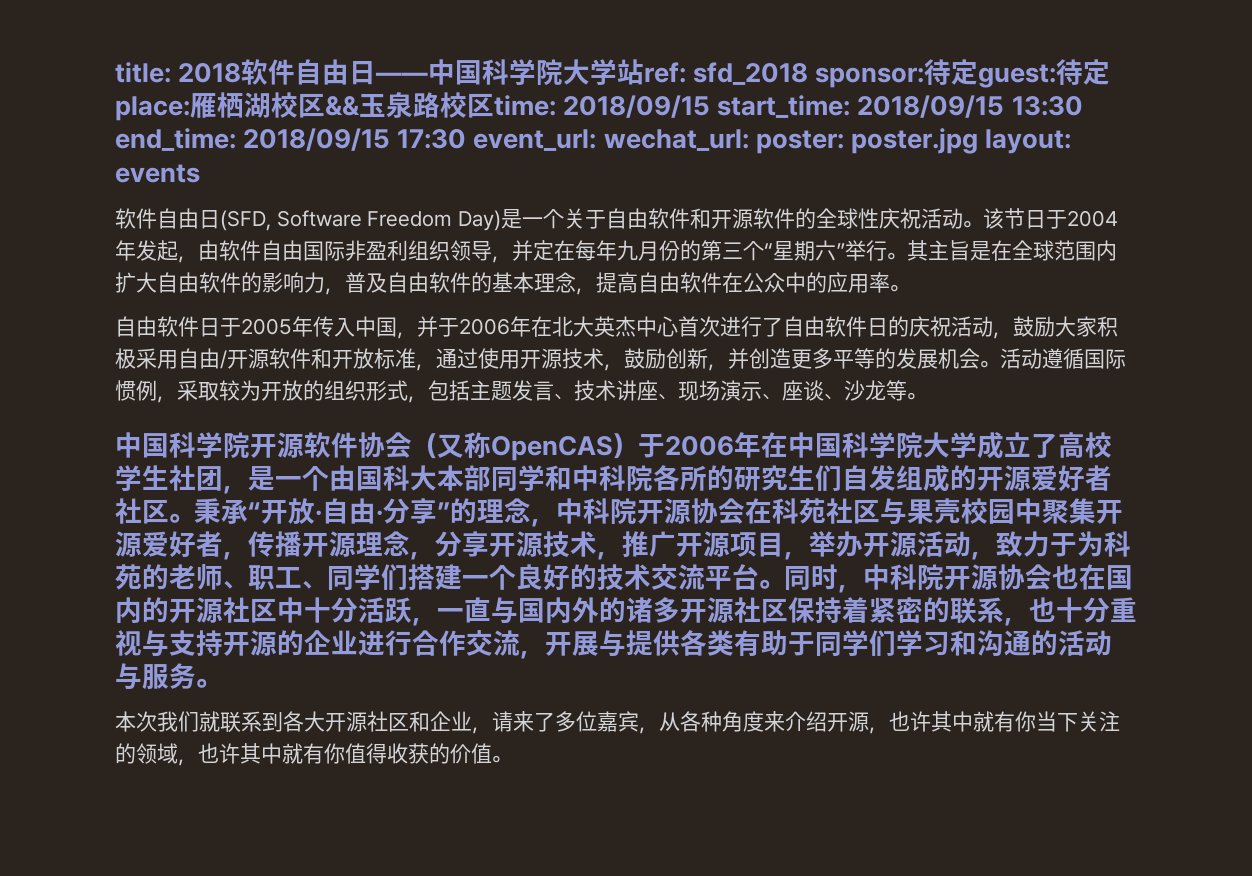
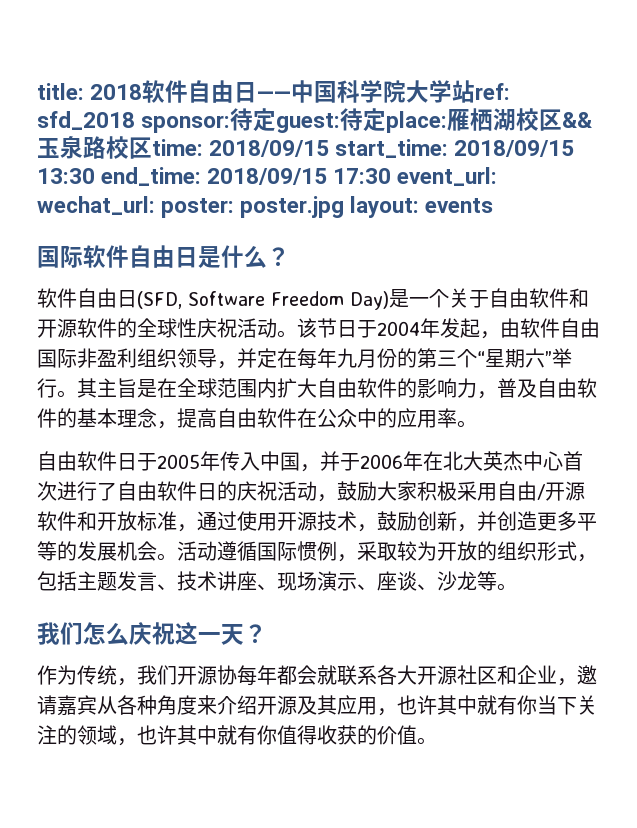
(200, 173) none -> [37,245,290,268] // 国际软件自由日是什么？
[115,432,1112,461] [115,465,1112,494] [115,498,1123,527] [115,531,1131,560] [115,564,1133,593] [115,597,1137,626] [115,630,1112,659] [115,663,221,690] [115,711,283,733] 中国科学院开源软件协会（又称OpenCAS）于2006年在中国科学院大学成立了高校学生社团，是一个由国科大本部同学和中科院各所的研究生们自发组成的开源爱好者社区。秉承“开放·自由·分享”的理念，中科院开源协会在科苑社区与果壳校园中聚集开源爱好者，传播开源理念，分享开源技术，推广开源项目，举办开源活动，致力于为科苑的老师、职工、同学们搭建一个良好的技术交流平台。同时，中科院开源协会也在国内的开源社区中十分活跃，一直与国内外的诸多开源社区保持着紧密的联系，也十分重视与支持开源的企业进行合作交流，开展与提供各类有助于同学们学习和沟通的活动与服务。 // 本次我们就联系到 -> [37,622,267,645] [37,665,377,686] 我们怎么庆祝这一天？ // 作为传统，我们开源协每年都会就联系
[492,711,659,734] 请来了多位嘉宾， -> [577,665,597,685] [37,695,97,716] 邀请嘉宾
(869, 721) none -> [297,695,377,715] 及其应用

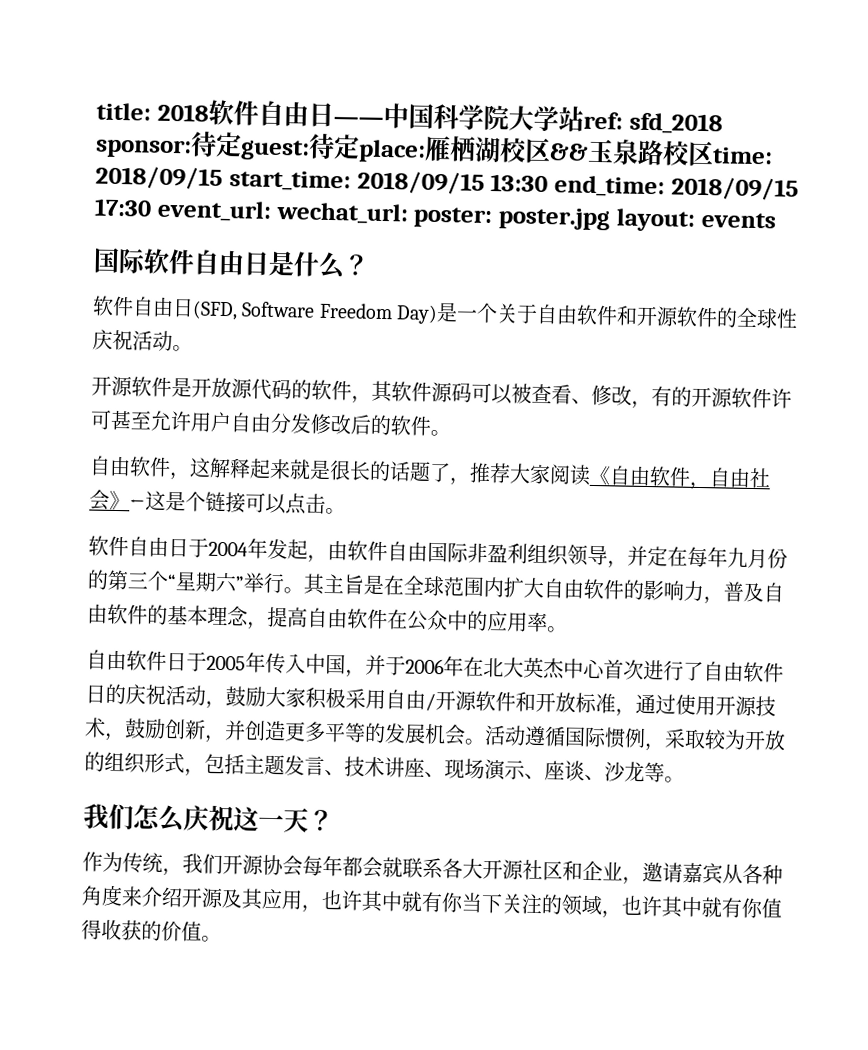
[297,318,337,338] 该节 -> [91,375,792,410] [90,409,451,437] [89,455,771,491] [89,489,346,515] [88,535,169,557] // 开源软件是开放源代码的软件，其软件源码可以被查看、修改，有的开源软件许可甚至允许用户自由分发修改后的软件。 // 自由软件，这解释起来就是很长的话题了，推荐大家阅读《自由软件，自由社会》←这是个链接可以点击。 // 软件自由
(237, 675) none -> [282,855,303,877] 会

